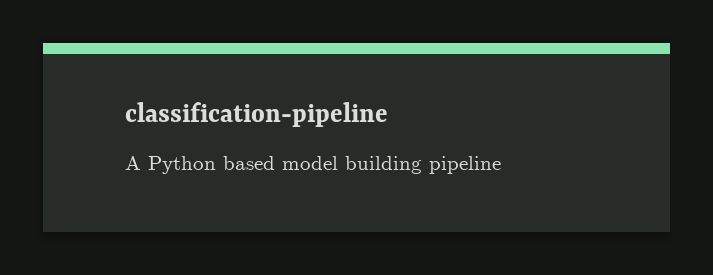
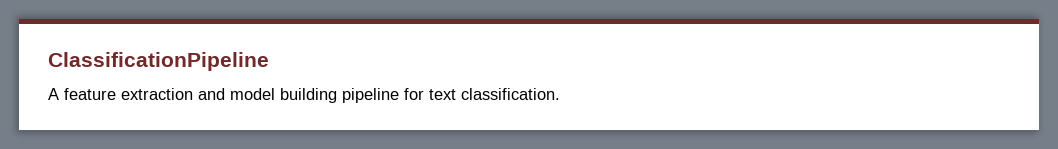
[125,102,388,127] classification-pipeline -> [48,52,269,71] ClassificationPipeline
[148,156,501,174] Python based model building pipeline -> [64,88,560,103] feature extraction and model building pipeline for text classification.

